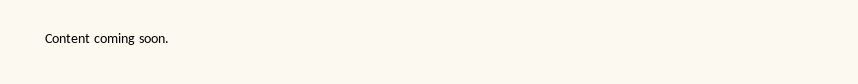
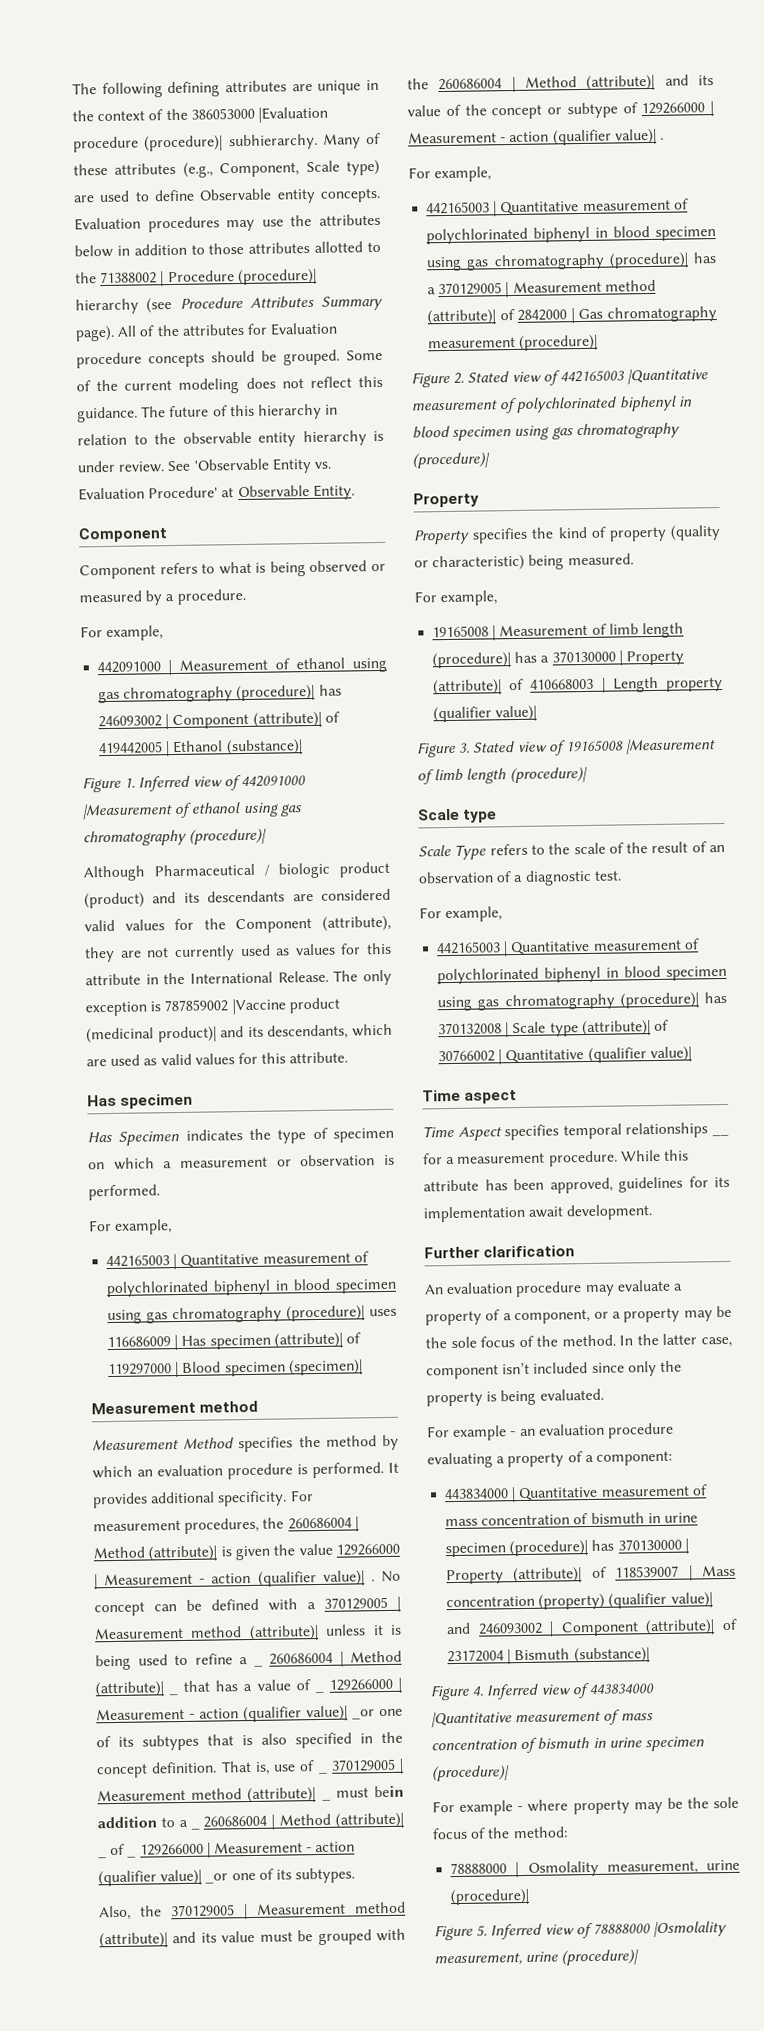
[45,33,169,45] Content coming soon. -> [72,79,379,99] [72,106,328,123] [73,132,381,153] [73,159,380,178] [73,187,381,204] [74,213,381,233] [74,241,381,258] [75,268,317,287] [75,295,383,315] [75,322,339,342] [76,349,383,369] [76,375,383,394] [77,403,339,423] [77,430,384,447] [77,457,331,474] [78,484,355,501] [78,527,168,543] [79,560,386,580] [79,588,246,606] [80,625,164,641] [97,657,387,676] [98,684,342,704] [98,711,340,730] [98,739,303,757] [82,775,306,793] [82,802,303,820] [83,828,268,847] [83,861,390,882] [84,888,391,909] [84,915,391,934] [84,942,392,963] [85,969,392,986] [85,997,340,1017] [86,1023,393,1044] [86,1051,349,1067] [87,1093,194,1109] [87,1127,394,1146] [88,1154,395,1170] [88,1184,160,1201] [88,1219,173,1235] [106,1251,369,1270] [106,1278,397,1298] [107,1305,397,1325] [107,1332,361,1351] [108,1359,363,1378] [91,1400,259,1415] [92,1434,399,1453] [92,1462,399,1480] [92,1490,314,1509] [93,1516,359,1534] [93,1543,400,1562] [94,1570,401,1590] [94,1596,401,1617] [94,1624,402,1642] [95,1650,402,1671] [95,1681,179,1698] [183,1677,402,1694] [96,1705,403,1723] [96,1731,403,1751] [96,1758,404,1779] [97,1785,404,1804] [97,1812,404,1830] [98,1841,356,1859] [98,1867,356,1887] [99,1901,406,1921] [99,1928,406,1949] [407,74,714,93] [407,101,714,120] [408,128,664,146] [408,166,492,183] [426,198,689,217] [426,225,716,245] [426,252,717,272] [427,279,656,298] [427,306,717,326] [428,334,599,351] [411,368,709,388] [412,395,692,414] [412,422,680,441] [412,452,490,469] [413,492,479,508] [413,524,721,545] [414,553,634,572] [414,590,498,607] [432,622,684,641] [432,650,684,669] [433,676,723,696] [433,705,538,723] [417,738,717,758] [417,766,588,785] [417,808,498,823] [418,841,725,860] [418,869,622,886] [419,906,503,923] [436,938,700,957] [437,965,727,985] [437,991,727,1012] [438,1019,669,1038] [438,1046,692,1065] [422,1089,518,1104] [422,1122,729,1141] [423,1149,689,1167] [423,1176,730,1194] [423,1204,654,1223] [424,1245,576,1259] [424,1279,683,1298] [425,1305,732,1326] [425,1333,732,1349] [426,1360,682,1380] [426,1388,604,1407] [427,1422,674,1442] [427,1450,672,1469] [444,1484,708,1503] [445,1512,698,1527] [445,1538,689,1558] [446,1564,736,1585] [446,1592,713,1610] [446,1618,738,1637] [447,1647,650,1665] [430,1683,654,1701] [431,1709,654,1728] [431,1736,704,1754] [432,1765,510,1782] [432,1796,739,1816] [432,1826,568,1840] [450,1859,740,1878] [450,1888,531,1906] [434,1921,728,1941] [434,1949,640,1966] The following defining attributes are unique in the context of the 386053000 |Evaluation procedure (procedure)| subhierarchy. Many of these attributes (e.g., Component, Scale type) are used to define Observable entity concepts. Evaluation procedures may use the attributes below in addition to those attributes allotted to the 71388002 | Procedure (procedure)| hierarchy (see Procedure Attributes Summary page). All of the attributes for Evaluation procedure concepts should be grouped. Some of the current modeling does not reflect this guidance. The future of this hierarchy in relation to the observable entity hierarchy is under review. See 'Observable Entity vs. Evaluation Procedure' at Observable Entity. // Component // Component refers to what is being observed or measured by a procedure. // For example, // 442091000 | Measurement of ethanol using gas chromatography (procedure)| has 246093002 | Component (attribute)| of 419442005 | Ethanol (substance)| // Figure 1. Inferred view of 442091000 |Measurement of ethanol using gas chromatography (procedure)| // Although Pharmaceutical / biologic product (product) and its descendants are considered valid values for the Component (attribute), they are not currently used as values for this attribute in the International Release. The only exception is 787859002 |Vaccine product (medicinal product)| and its descendants, which are used as valid values for this attribute. // Has specimen // Has Specimen indicates the type of specimen on which a measurement or observation is performed. // For example, // 442165003 | Quantitative measurement of polychlorinated biphenyl in blood specimen using gas chromatography (procedure)| uses 116686009 | Has specimen (attribute)| of 119297000 | Blood specimen (specimen)| // Measurement method // Measurement Method specifies the method by which an evaluation procedure is performed. It provides additional specificity. For measurement procedures, the 260686004 | Method (attribute)| is given the value 129266000 | Measurement - action (qualifier value)| . No concept can be defined with a 370129005 | Measurement method (attribute)| unless it is being used to refine a _ 260686004 | Method (attribute)| _ that has a value of _ 129266000 | Measurement - action (qualifier value)| _or one of its subtypes that is also specified in the concept definition. That is, use of _ 370129005 | Measurement method (attribute)| _ must bein addition to a _ 260686004 | Method (attribute)| _ of _ 129266000 | Measurement - action (qualifier value)| _or one of its subtypes. // Also, the 370129005 | Measurement method (attribute)| and its value must be grouped with the 260686004 | Method (attribute)| and its value of the concept or subtype of 129266000 | Measurement - action (qualifier value)| . // For example, // 442165003 | Quantitative measurement of polychlorinated biphenyl in blood specimen using gas chromatography (procedure)| has a 370129005 | Measurement method (attribute)| of 2842000 | Gas chromatography measurement (procedure)| // Figure 2. Stated view of 442165003 |Quantitative measurement of polychlorinated biphenyl in blood specimen using gas chromatography (procedure)| // Property // Property specifies the kind of property (quality or characteristic) being measured. // For example, // 19165008 | Measurement of limb length (procedure)| has a 370130000 | Property (attribute)| of 410668003 | Length property (qualifier value)| // Figure 3. Stated view of 19165008 |Measurement of limb length (procedure)| // Scale type // Scale Type refers to the scale of the result of an observation of a diagnostic test. // For example, // 442165003 | Quantitative measurement of polychlorinated biphenyl in blood specimen using gas chromatography (procedure)| has 370132008 | Scale type (attribute)| of 30766002 | Quantitative (qualifier value)| // Time aspect // Time Aspect specifies temporal relationships __ for a measurement procedure. While this attribute has been approved, guidelines for its implementation await development. // Further clarification // An evaluation procedure may evaluate a property of a component, or a property may be the sole focus of the method. In the latter case, component isn’t included since only the property is being evaluated. // For example - an evaluation procedure evaluating a property of a component: // 443834000 | Quantitative measurement of mass concentration of bismuth in urine specimen (procedure)| has 370130000 | Property (attribute)| of 118539007 | Mass concentration (property) (qualifier value)| and 246093002 | Component (attribute)| of 23172004 | Bismuth (substance)| // Figure 4. Inferred view of 443834000 |Quantitative measurement of mass concentration of bismuth in urine specimen (procedure)| // For example - where property may be the sole focus of the method: // 78888000 | Osmolality measurement, urine (procedure)| // Figure 5. Inferred view of 78888000 |Osmolality measurement, urine (procedure)|

